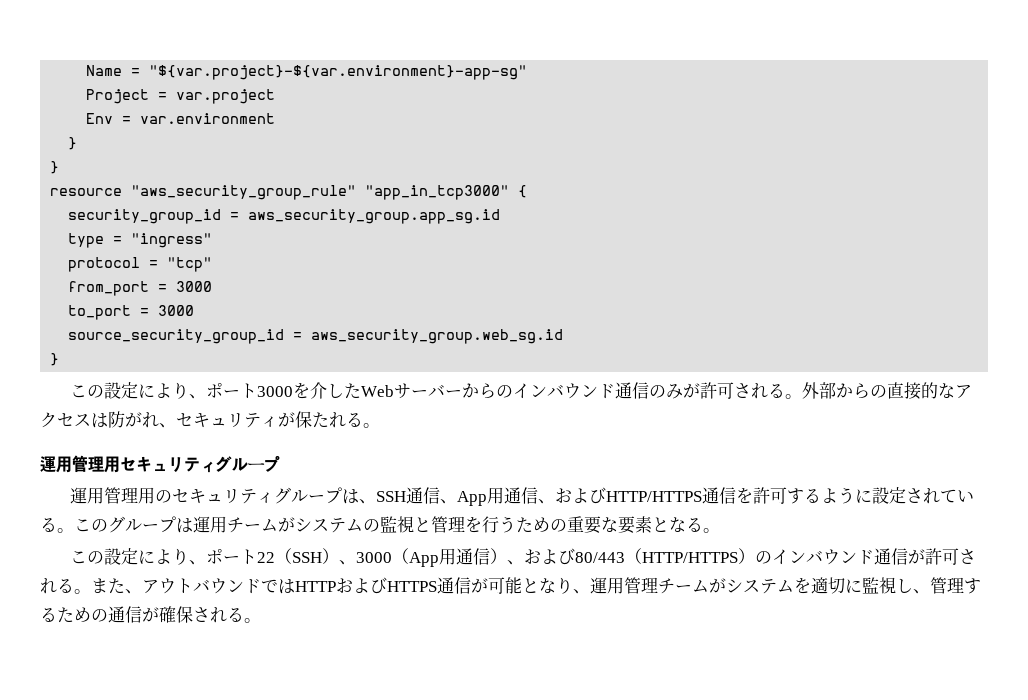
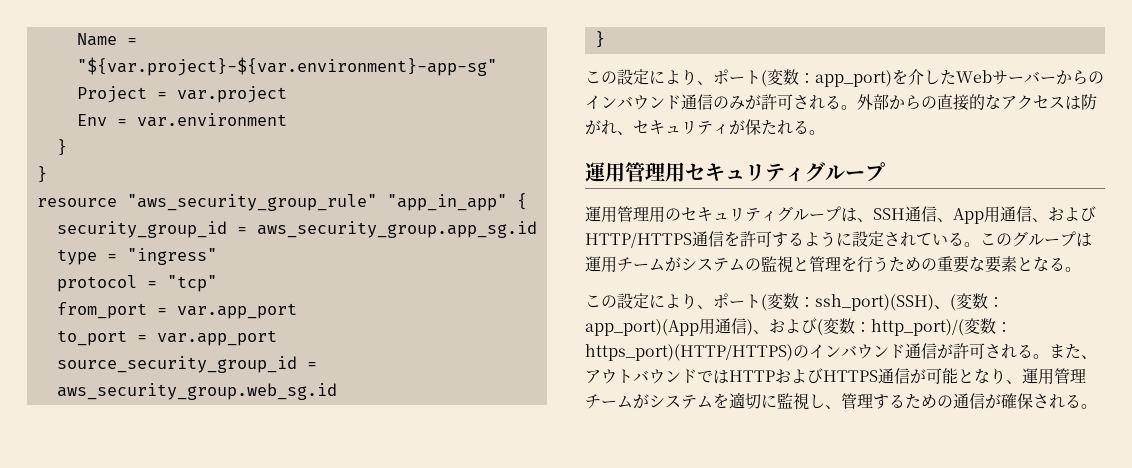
[365,185,510,200] "app_in_tcp3000" -> [386,194,507,211] "app_in_app"
[176,281,213,292] 3000 -> [176,303,297,319] var.app_port
[158,305,195,316] 3000 -> [156,330,277,346] var.app_port
[256,386,293,397] 3000 -> [761,69,892,87] (変数：app_port)
[256,548,755,567] 22（SSH）、3000（App用通信）、および80/443（HTTP/HTTPS） -> [761,293,1004,311] [585,318,1012,336] [585,344,793,361] (変数：ssh_port)(SSH)、(変数：app_port)(App用通信)、および(変数：http_port)/(変数：https_port)(HTTP/HTTPS)

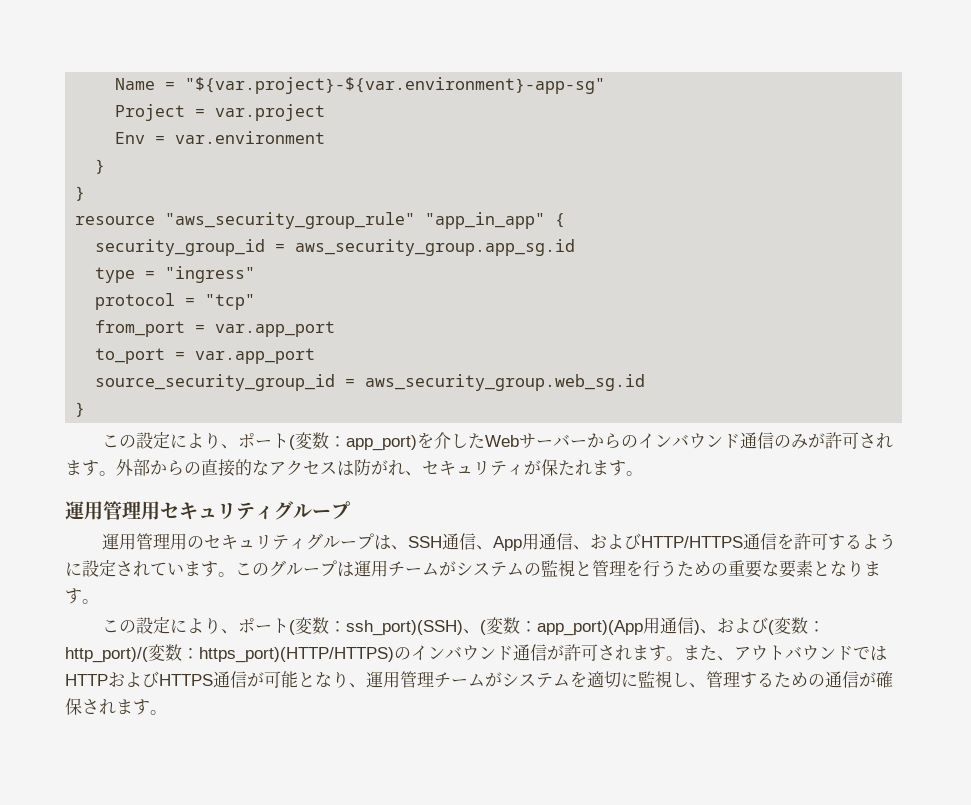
[825,95,841,109] る -> [65,460,99,476] ます
[793,120,809,134] る -> [592,460,626,476] ます
[948,232,964,246] る -> [184,561,218,577] ます
[1049,257,1065,271] る -> [847,560,881,577] [65,588,82,604] ります
[1017,344,1033,358] る -> [632,645,666,661] ます
[1065,394,1081,408] る -> [116,699,150,715] ます

